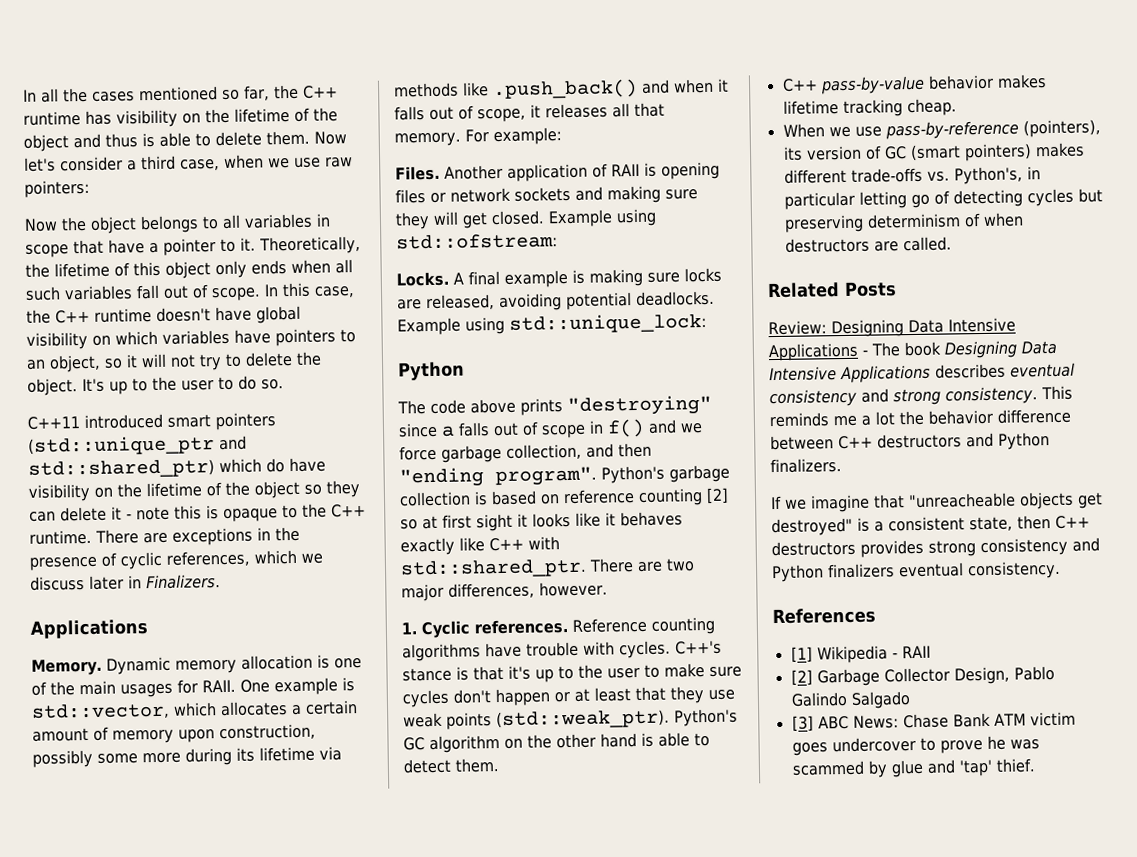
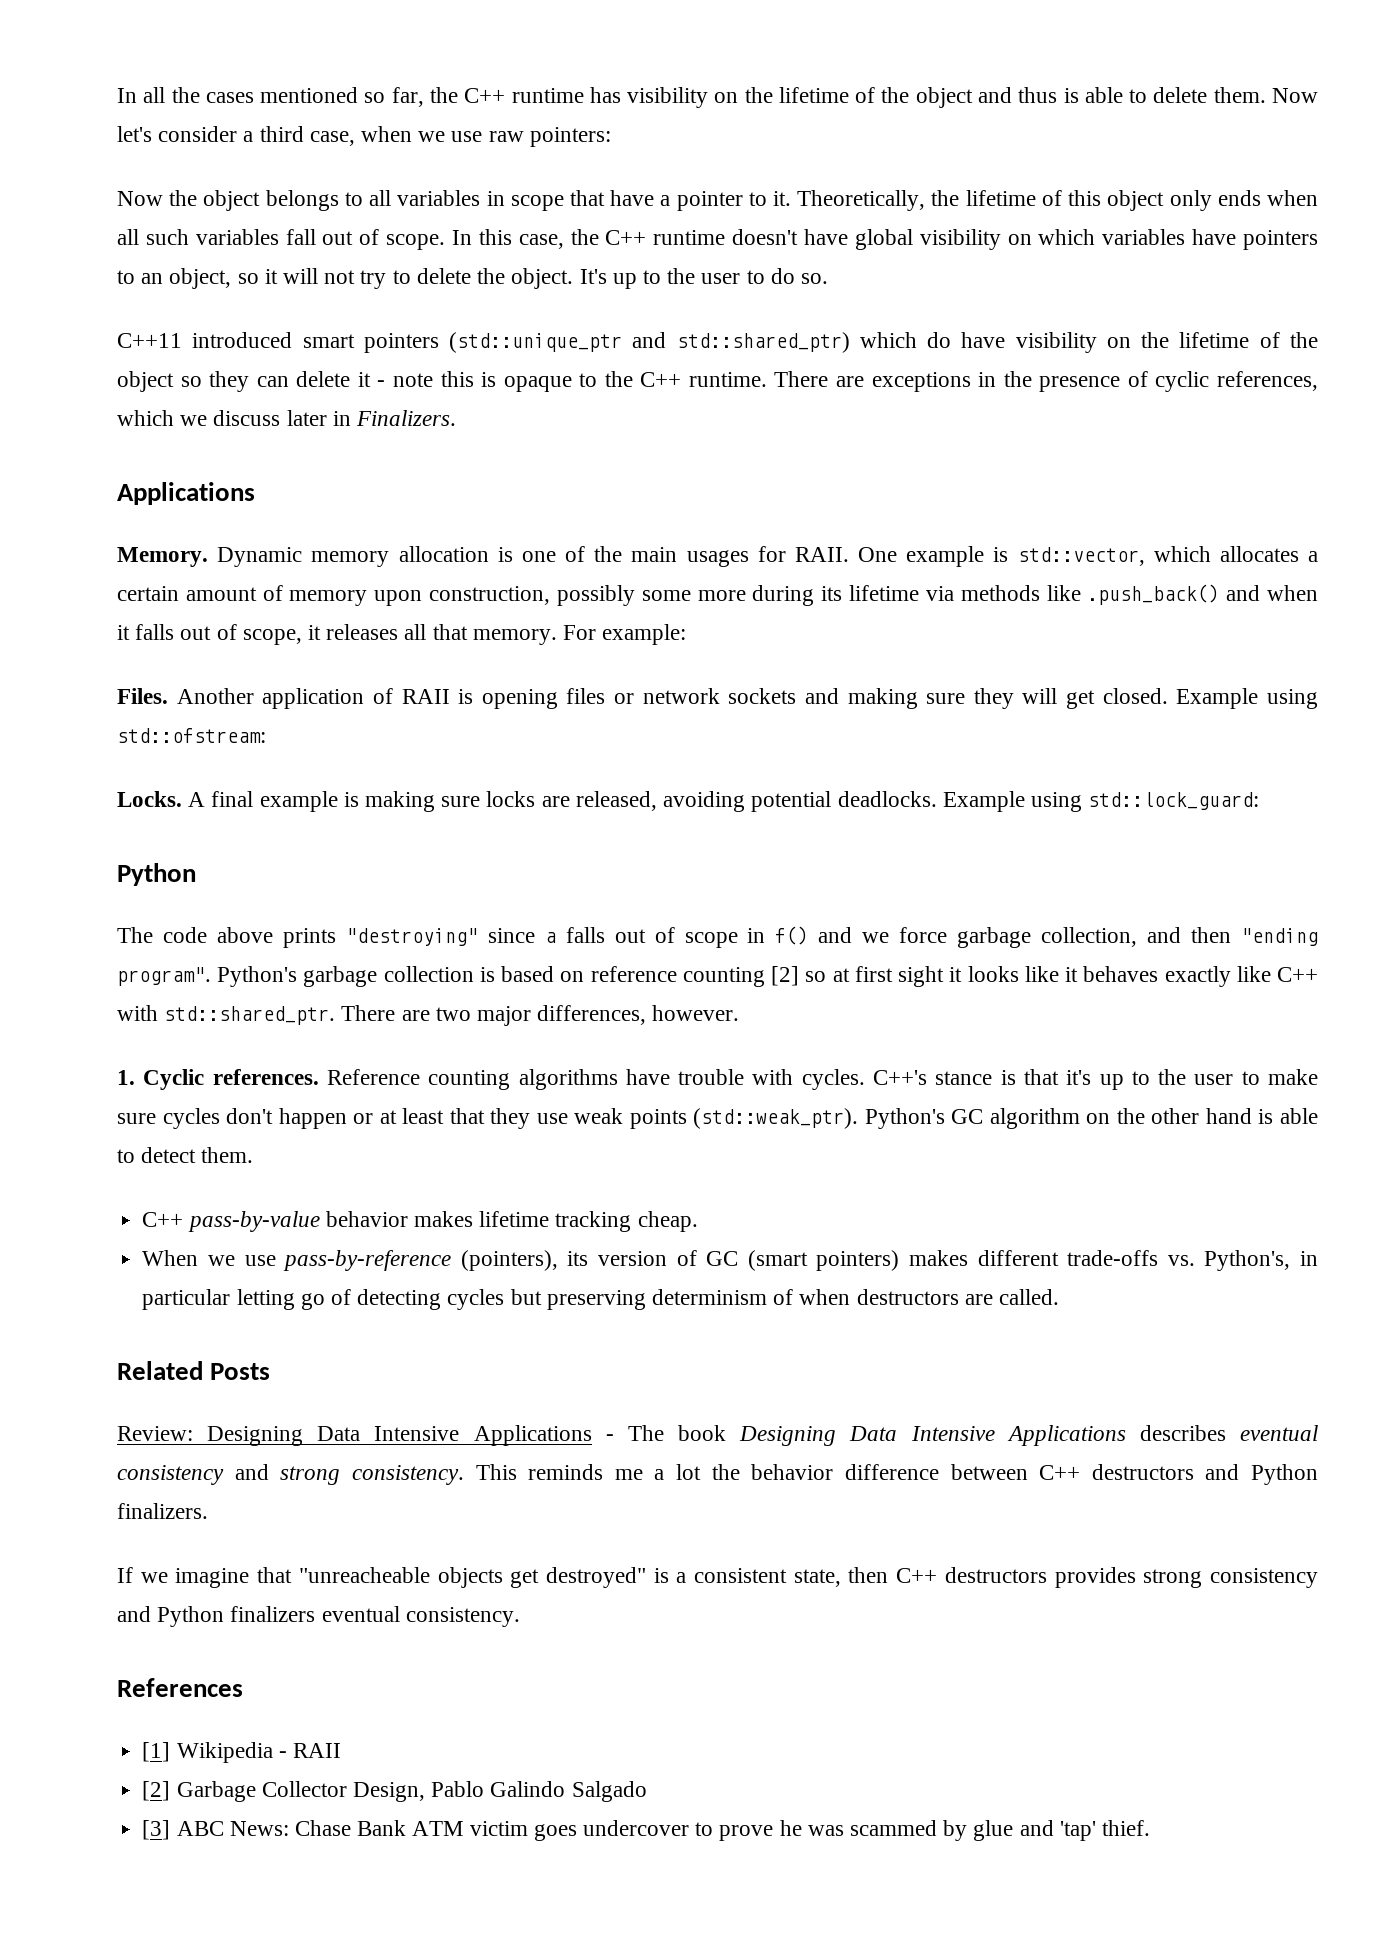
[509,312,707,334] std::unique_lock: -> [1088,792,1260,810] std::lock_guard:

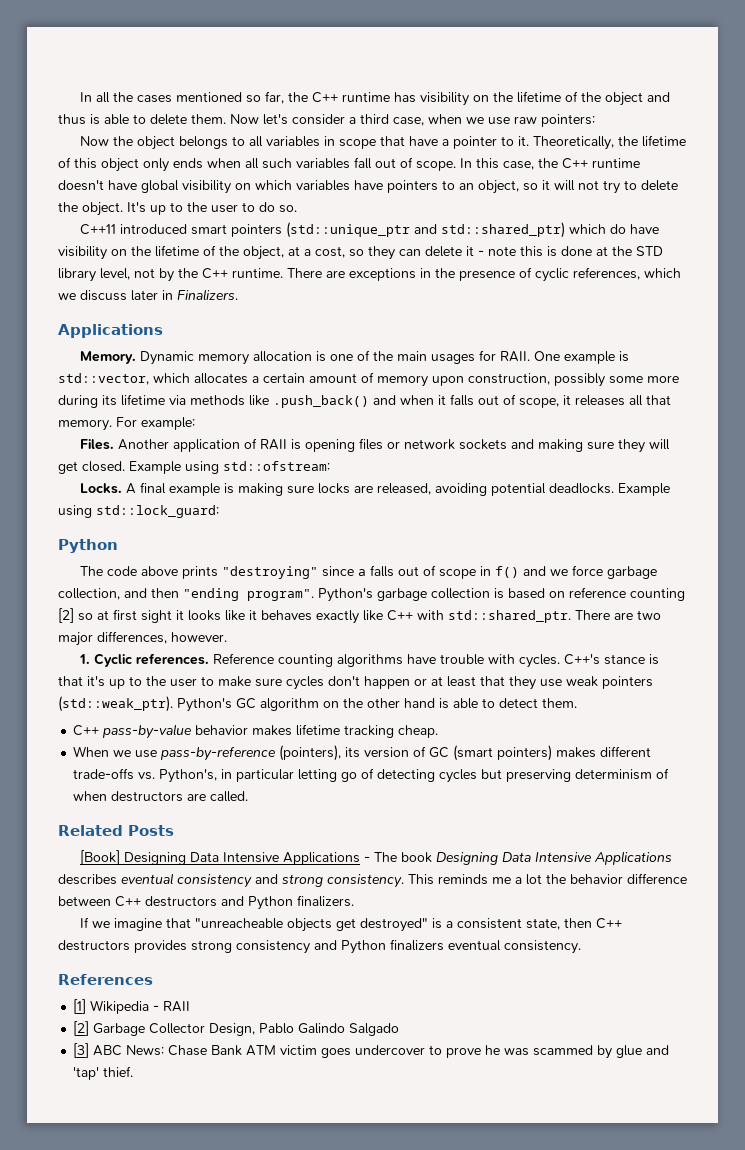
[117,371,174,392] object -> [243,246,345,260] object, at a cost,
[503,373,598,392] opaque to -> [561,246,663,256] [58,268,174,282] done at the STD library level, not by
[629,1109,687,1129] points -> [602,676,653,689] pointers
[117,1426,193,1441] Review: -> [79,850,120,865] [Book]

